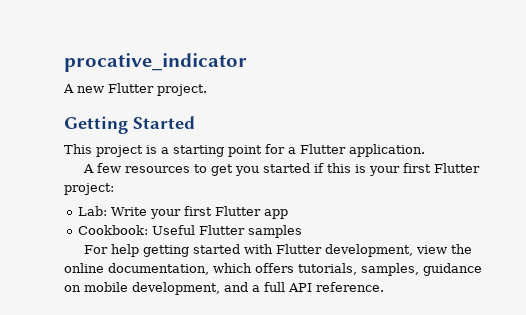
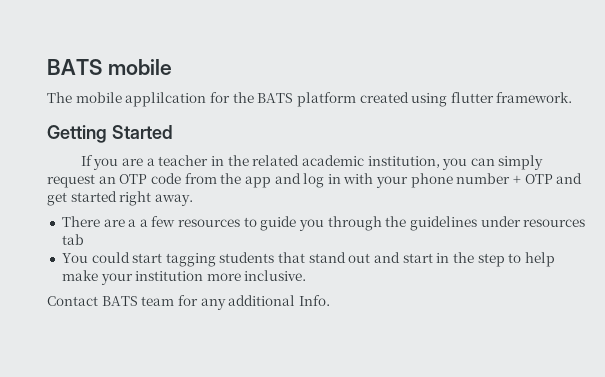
[64,53,247,72] [63,83,207,96] [64,116,195,134] [64,144,425,157] [82,163,480,176] [64,183,114,195] [78,206,289,219] [78,225,303,238] [83,244,472,257] [64,263,482,276] [64,282,384,295] procative_indicator // A new Flutter project. // Getting Started // This project is a starting point for a Flutter application. // A few resources to get you started if this is your first Flutter project: // Lab: Write your first Flutter app // Cookbook: Useful Flutter samples // For help getting started with Flutter development, view the online documentation, which offers tutorials, samples, guidance on mobile development, and a full API reference. -> [47,59,172,75] [47,92,573,107] [47,125,173,143] [80,155,544,170] [47,173,583,188] [47,191,193,206] [61,216,586,231] [61,234,84,245] [61,252,555,267] [61,270,307,285] [47,295,330,310] BATS mobile // The mobile applilcation for the BATS platform created using flutter framework. // Getting Started // If you are a teacher in the related academic institution, you can simply request an OTP code from the app and log in with your phone number + OTP and get started right away. // There are a a few resources to guide you through the guidelines under resources tab // You could start tagging students that stand out and start in the step to help make your institution more inclusive. // Contact BATS team for any additional Info.

